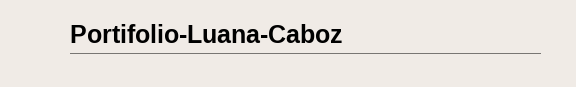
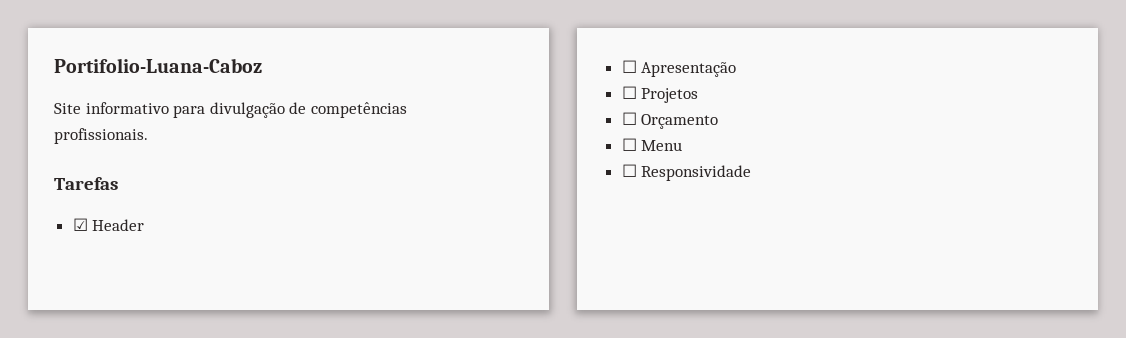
(343, 33) none -> [54,102,407,118] [54,128,148,144] [54,177,118,190] [72,218,145,231] [621,60,737,77] [621,86,699,103] [621,112,719,129] [621,138,683,151] [621,164,752,181] // Site informativo para divulgação de competências profissionais. // Tarefas // ☑ Header // ☐ Apresentação // ☐ Projetos // ☐ Orçamento // ☐ Menu // ☐ Responsividade

